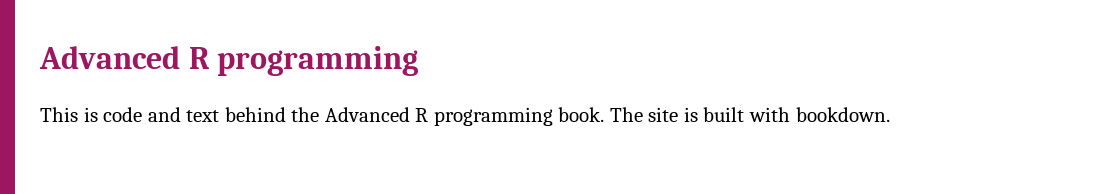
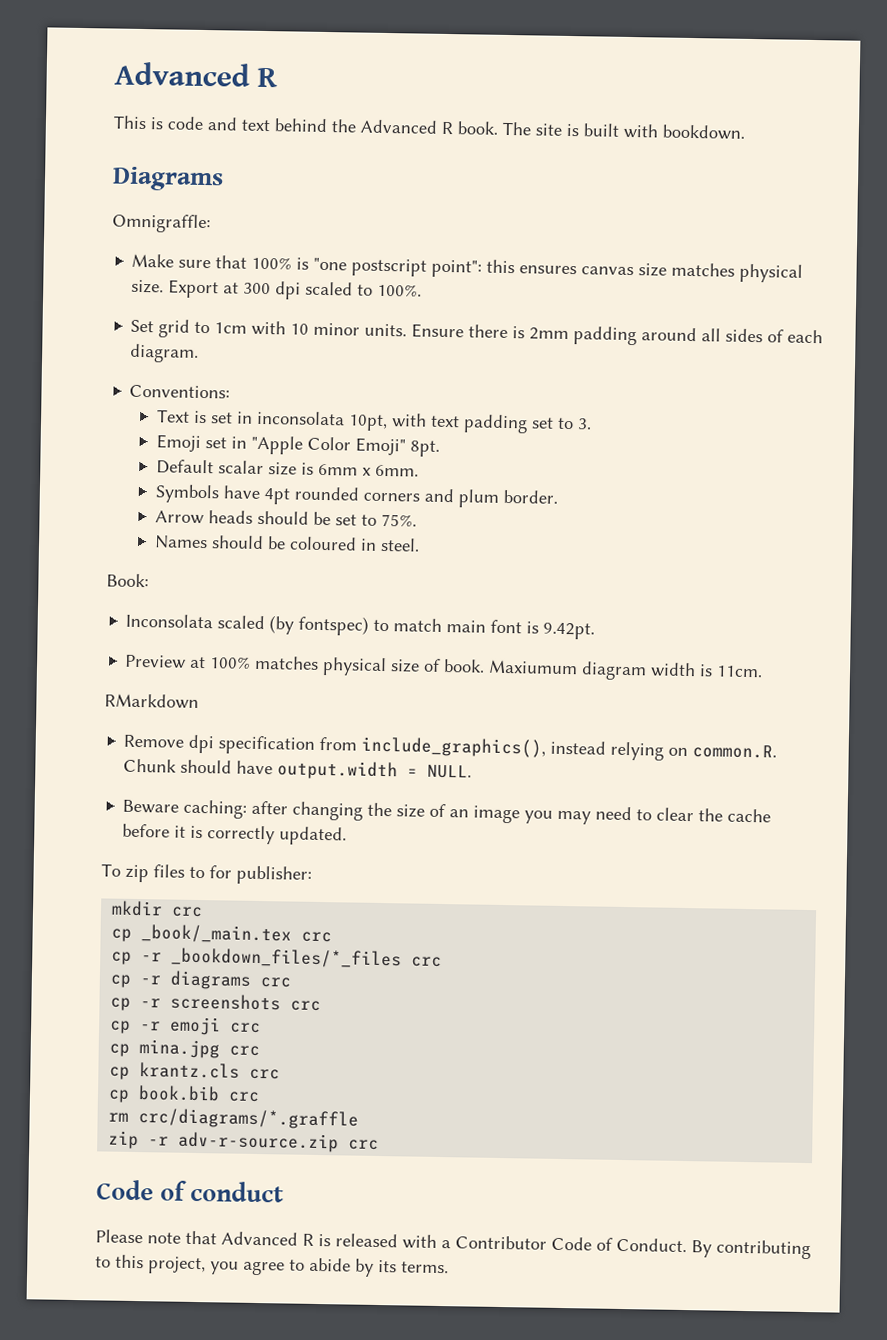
[39,46,419,76] Advanced R programming -> [114,61,279,88] Advanced R
[433,107,553,126] programming -> (453, 128) none
(890, 114) none -> [112,166,224,192] [112,213,211,234] [131,253,804,283] [131,279,423,300] [130,319,824,346] [130,343,200,363] [129,384,231,399] [156,409,592,434] [155,434,440,457] [155,459,419,477] [154,484,558,508] [154,510,417,527] [153,535,420,552] [106,573,149,588] [125,613,596,640] [124,654,764,681] [104,693,199,709] [123,734,778,761] [123,758,473,781] [122,799,772,825] [122,823,348,846] [101,863,312,885] [111,900,204,918] [111,924,333,944] [111,947,443,969] [110,970,292,990] [110,993,322,1012] [109,1016,262,1036] [109,1039,261,1059] [109,1062,281,1080] [108,1085,261,1103] [108,1108,360,1130] [108,1130,380,1153] [96,1179,285,1203] [95,1229,811,1260] [95,1254,449,1277] // Diagrams // Omnigraffle: // Make sure that 100% is "one postscript point": this ensures canvas size matches physical size. Export at 300 dpi scaled to 100%. // Set grid to 1cm with 10 minor units. Ensure there is 2mm padding around all sides of each diagram. // Conventions: // Text is set in inconsolata 10pt, with text padding set to 3. // Emoji set in "Apple Color Emoji" 8pt. // Default scalar size is 6mm x 6mm. // Symbols have 4pt rounded corners and plum border. // Arrow heads should be set to 75%. // Names should be coloured in steel. // Book: // Inconsolata scaled (by fontspec) to match main font is 9.42pt. // Preview at 100% matches physical size of book. Maxiumum diagram width is 11cm. // RMarkdown // Remove dpi specification from include_graphics(), instead relying on common.R. Chunk should have output.width = NULL. // Beware caching: after changing the size of an image you may need to clear the cache before it is correctly updated. // To zip files to for publisher: // mkdir crc // cp _book/_main.tex crc // cp -r _bookdown_files/*_files crc // cp -r diagrams crc // cp -r screenshots crc // cp -r emoji crc // cp mina.jpg crc // cp krantz.cls crc // cp book.bib crc // rm crc/diagrams/*.graffle // zip -r adv-r-source.zip crc // Code of conduct // Please note that Advanced R is released with a Contributor Code of Conduct. By contributing to this project, you agree to abide by its terms.

